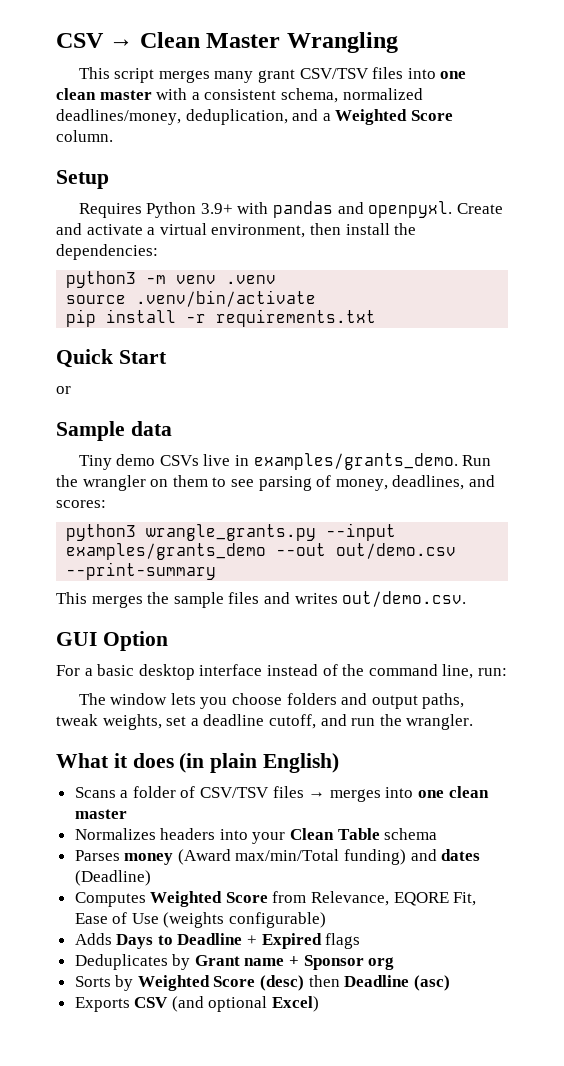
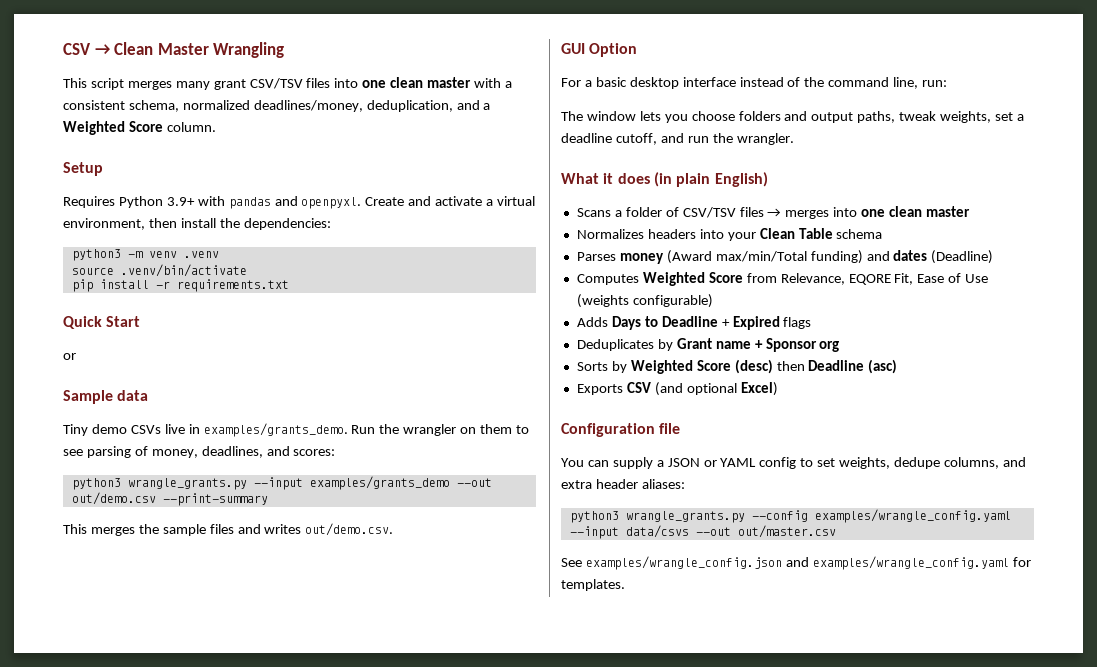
(320, 1004) none -> [561,423,681,437] [561,457,1026,469] [561,479,685,489] [569,509,1011,523] [569,525,836,539] [561,556,1031,570] [561,579,625,591] // Configuration file // You can supply a JSON or YAML config to set weights, dedupe columns, and extra header aliases: // python3 wrangle_grants.py --config examples/wrangle_config.yaml --input data/csvs --out out/master.csv // See examples/wrangle_config.json and examples/wrangle_config.yaml for templates.

